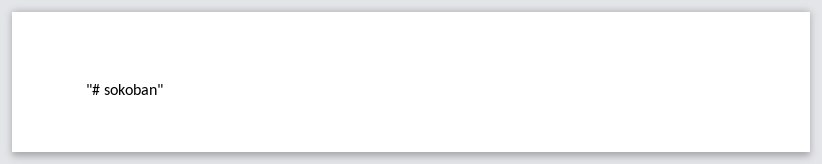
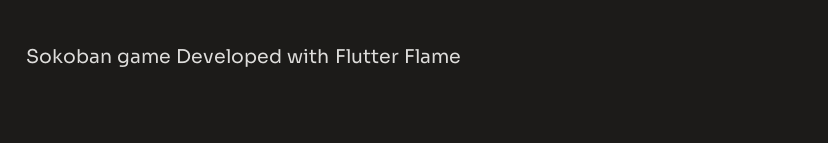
[86,84,164,95] "# sokoban" -> [26,48,461,67] Sokoban game Developed with Flutter Flame

